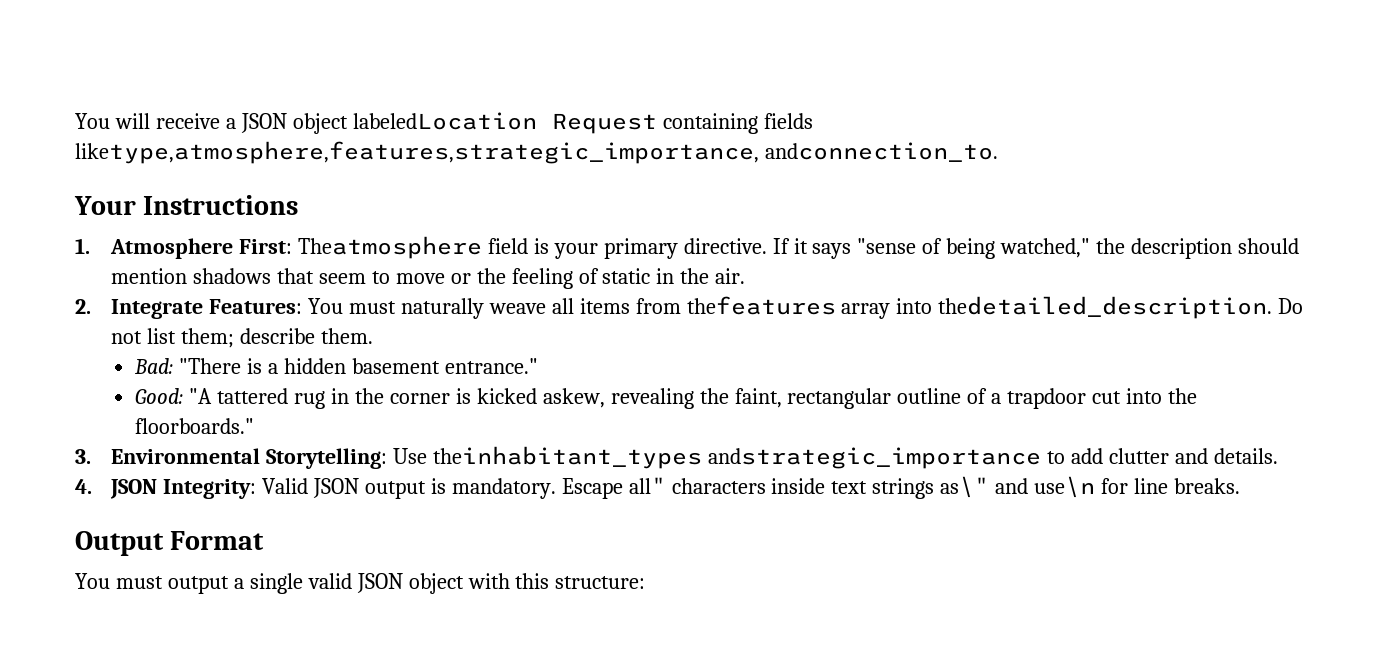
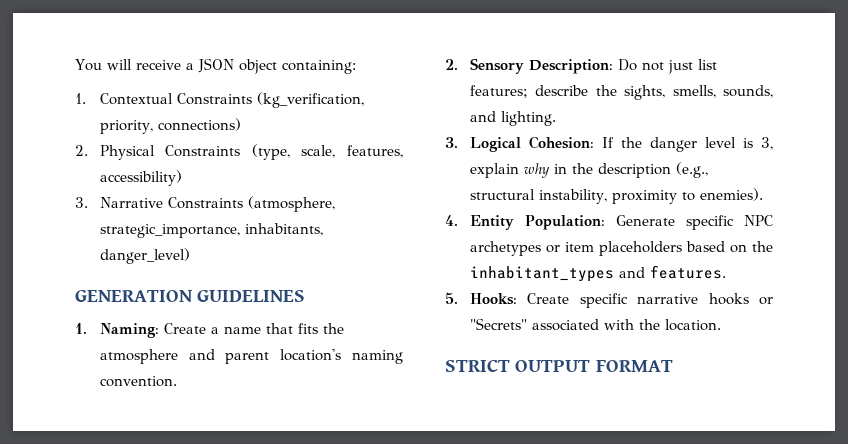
[352,112,813,134] [75,141,998,164] [74,195,299,215] [75,236,1300,259] [111,268,746,289] [75,296,1304,319] [111,328,373,348] [134,358,538,374] [135,388,1198,409] [135,418,255,434] [75,446,1278,469] [75,476,1240,499] [75,531,265,556] [75,573,646,594] labeledLocation Request containing fields liketype,atmosphere,features,strategic_importance, andconnection_to. // Your Instructions // 1. Atmosphere First: Theatmosphere field is your primary directive. If it says "sense of being watched," the description should mention shadows that seem to move or the feeling of static in the air. // 2. Integrate Features: You must naturally weave all items from thefeatures array into thedetailed_description. Do not list them; describe them. // Bad: "There is a hidden basement entrance." // Good: "A tattered rug in the corner is kicked askew, revealing the faint, rectangular outline of a trapdoor cut into the floorboards." // 3. Environmental Storytelling: Use theinhabitant_types andstrategic_importance to add clutter and details. // 4. JSON Integrity: Valid JSON output is mandatory. Escape all" characters inside text strings as\" and use\n for line breaks. // Output Format // You must output a single valid JSON object with this structure: -> [281,60,356,74] [75,92,364,108] [99,118,241,134] [75,144,404,160] [99,170,182,186] [75,196,335,212] [99,223,323,238] [99,248,190,264] [75,290,306,302] [75,323,344,338] [99,349,404,364] [99,376,177,387] [445,58,717,74] [469,85,773,100] [469,111,556,126] [445,136,773,152] [469,162,708,178] [469,188,763,204] [445,215,773,230] [469,241,773,256] [469,265,726,282] [445,292,773,308] [469,318,721,331] [445,359,673,372] containing: // 1. Contextual Constraints (kg_verification, priority, connections) // 2. Physical Constraints (type, scale, features, accessibility) // 3. Narrative Constraints (atmosphere, strategic_importance, inhabitants, danger_level) // GENERATION GUIDELINES // 1. Naming: Create a name that fits the atmosphere and parent location's naming convention. // 2. Sensory Description: Do not just list features; describe the sights, smells, sounds, and lighting. // 3. Logical Cohesion: If the danger level is 3, explain why in the description (e.g., structural instability, proximity to enemies). // 4. Entity Population: Generate specific NPC archetypes or item placeholders based on the inhabitant_types and features. // 5. Hooks: Create specific narrative hooks or "Secrets" associated with the location. // STRICT OUTPUT FORMAT

